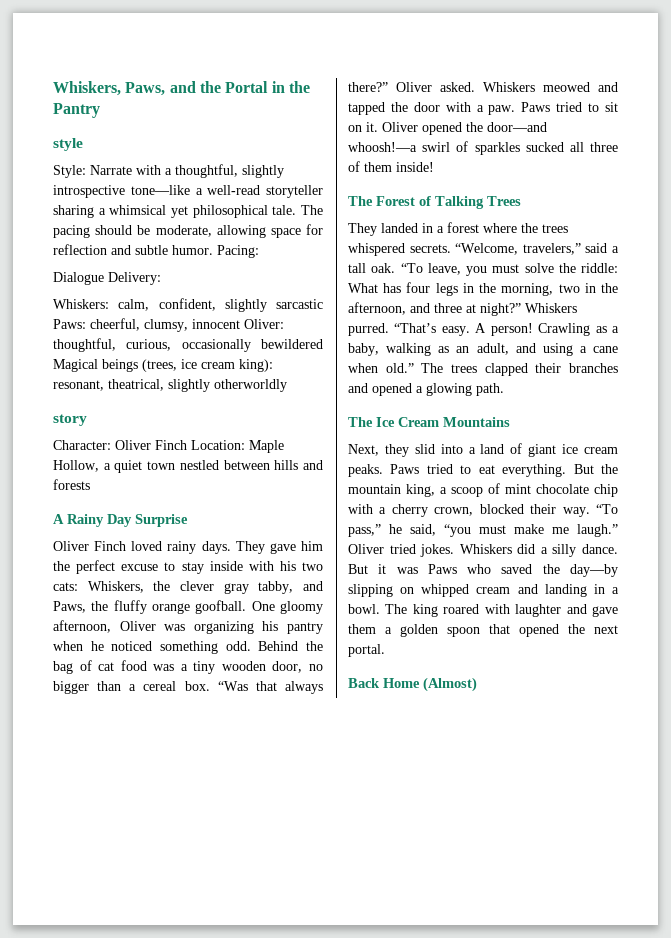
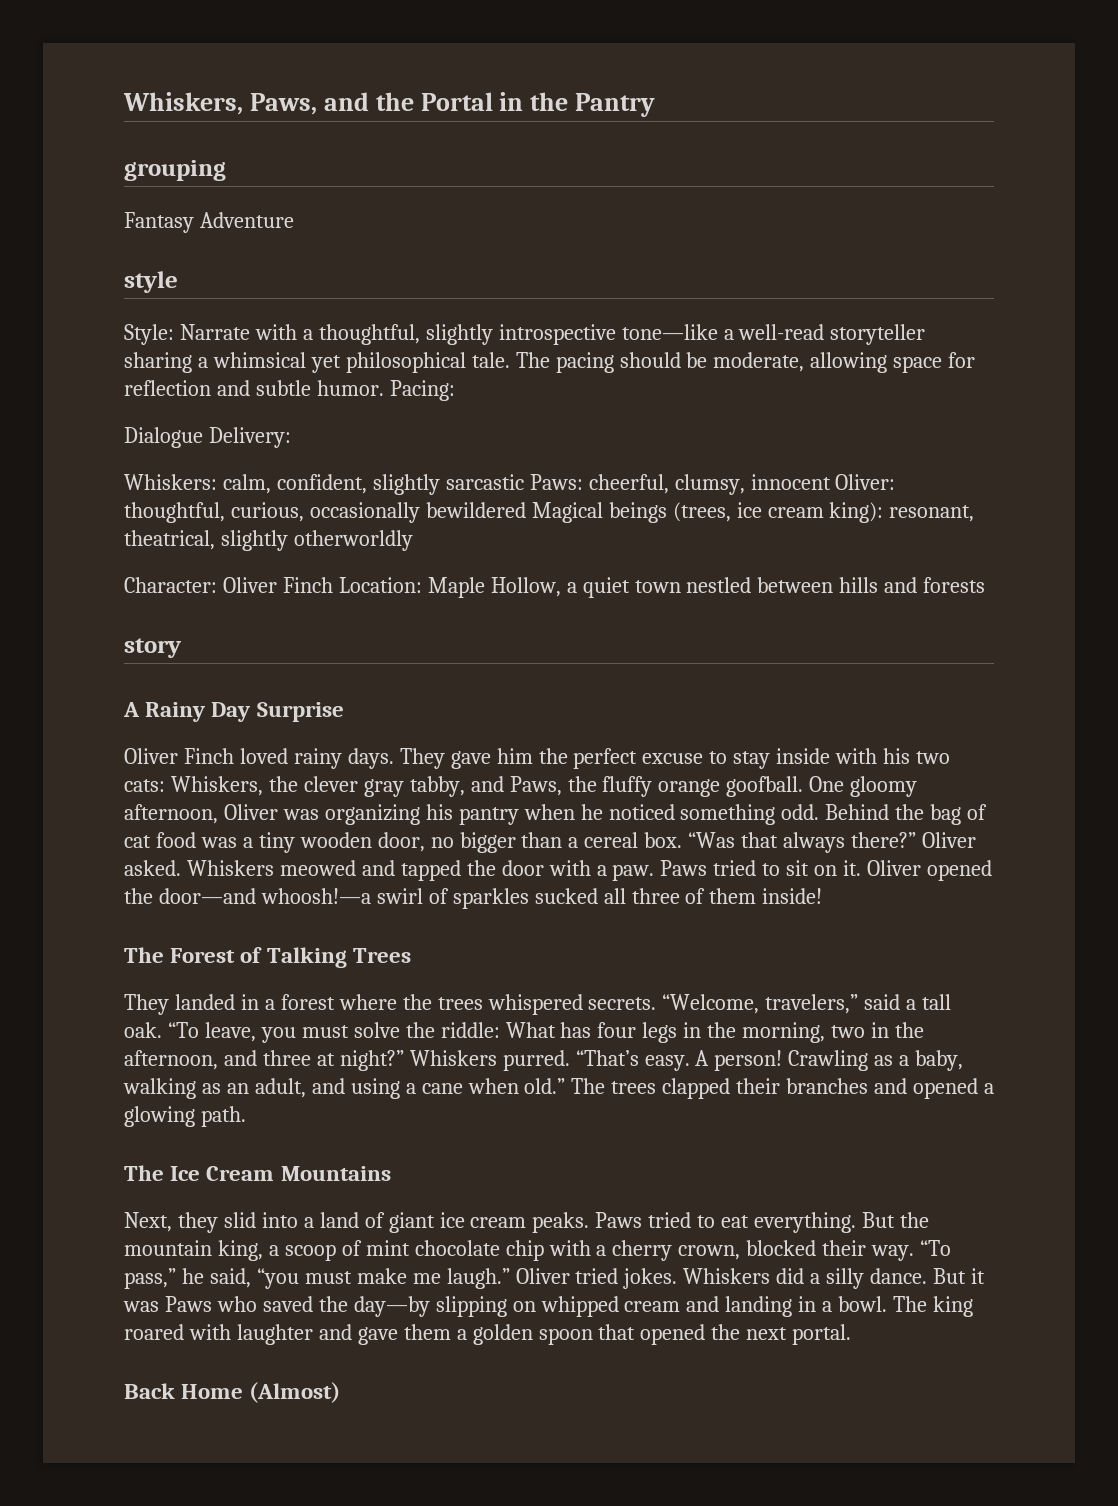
(100, 110) none -> [124,160,226,181] [124,212,294,233] // grouping // Fantasy Adventure
[53,414,87,426] // story -> (413, 540) none
(90, 484) none -> [124,638,182,658] // story

